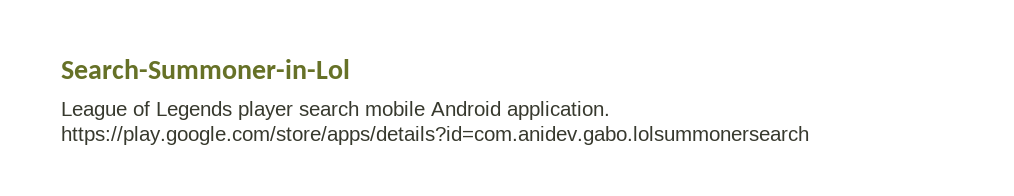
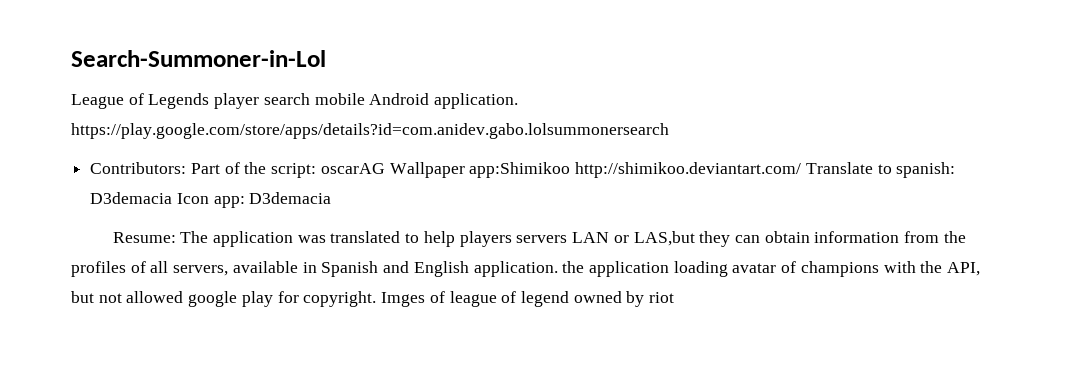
(809, 135) none -> [90,162,956,178] [90,192,332,208] [112,231,966,247] [71,261,981,277] [71,291,675,307] // Contributors: Part of the script: oscarAG Wallpaper app:Shimikoo http://shimikoo.deviantart.com/ Translate to spanish: D3demacia Icon app: D3demacia // Resume: The application was translated to help players servers LAN or LAS,but they can obtain information from the profiles of all servers, available in Spanish and English application. the application loading avatar of champions with the API, but not allowed google play for copyright. Imges of league of legend owned by riot

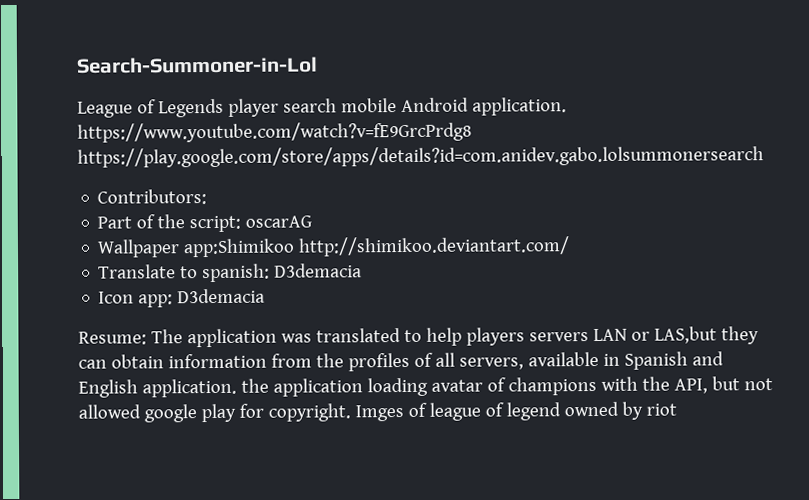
(519, 101) none -> [77,121,472,143] https://www.youtube.com/watch?v=fE9GrcPrdg8
(187, 168) none -> (208, 197) //
(385, 168) none -> (313, 221) //
(802, 170) none -> (571, 246) //
(173, 198) none -> (363, 270) //

